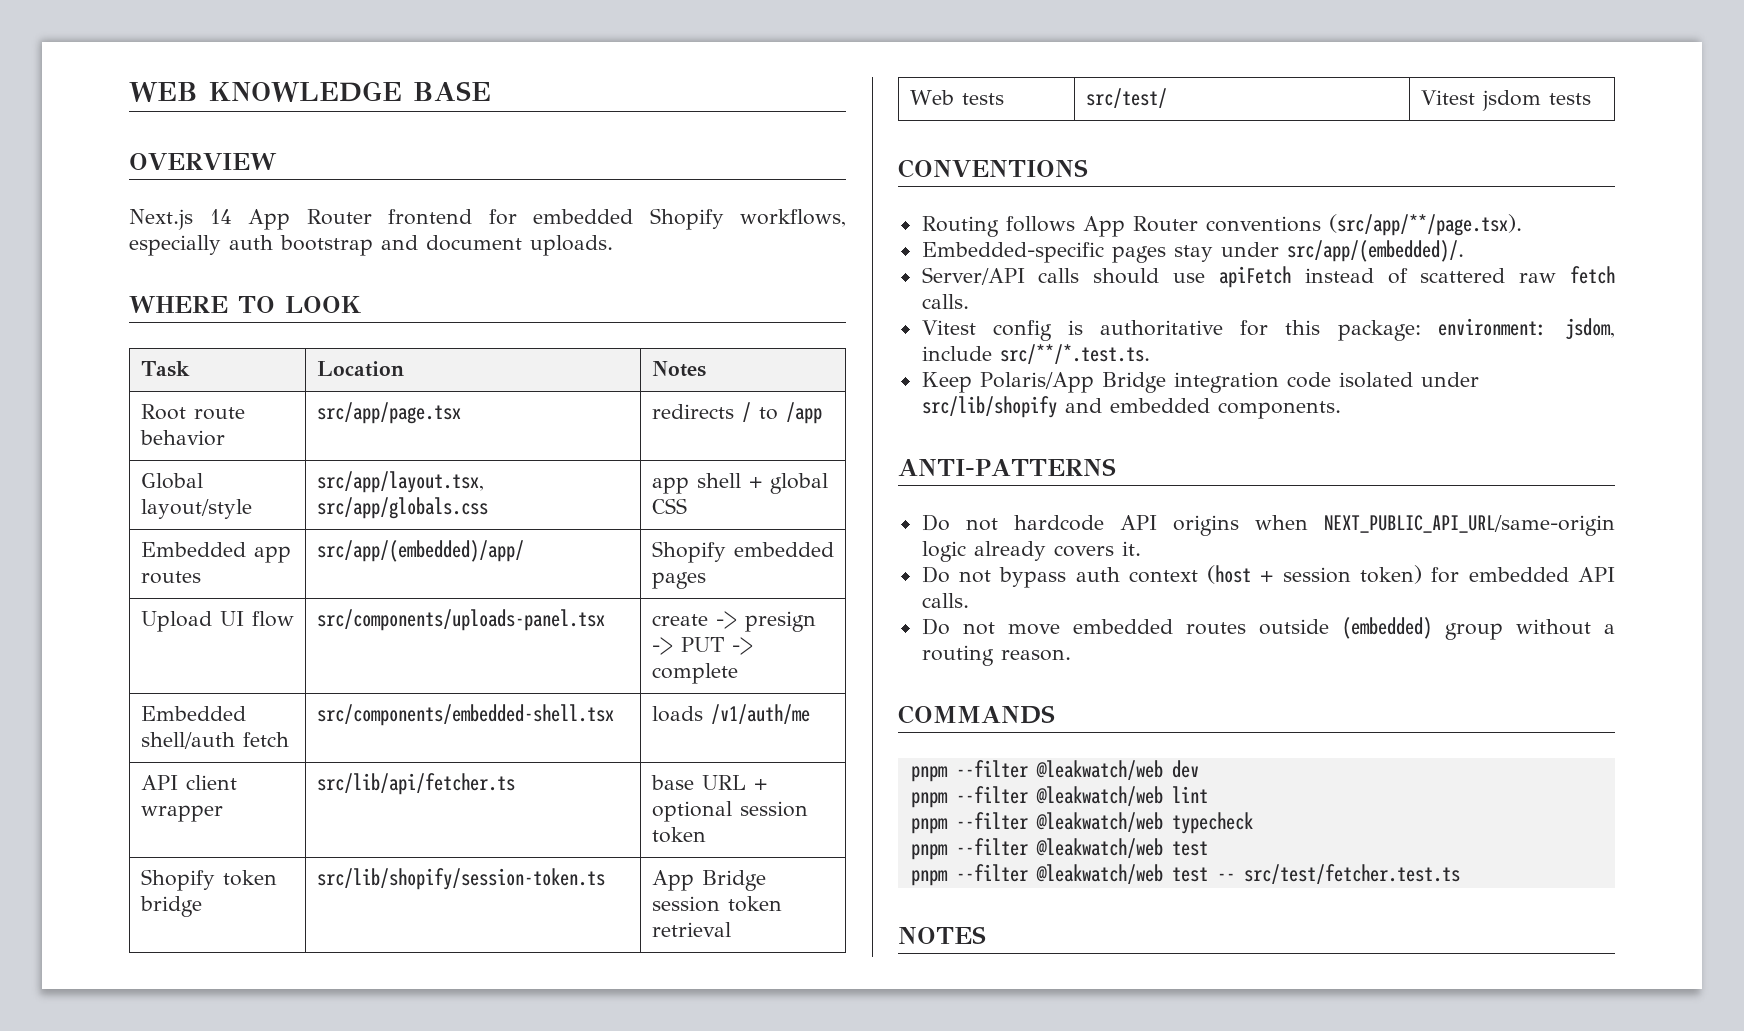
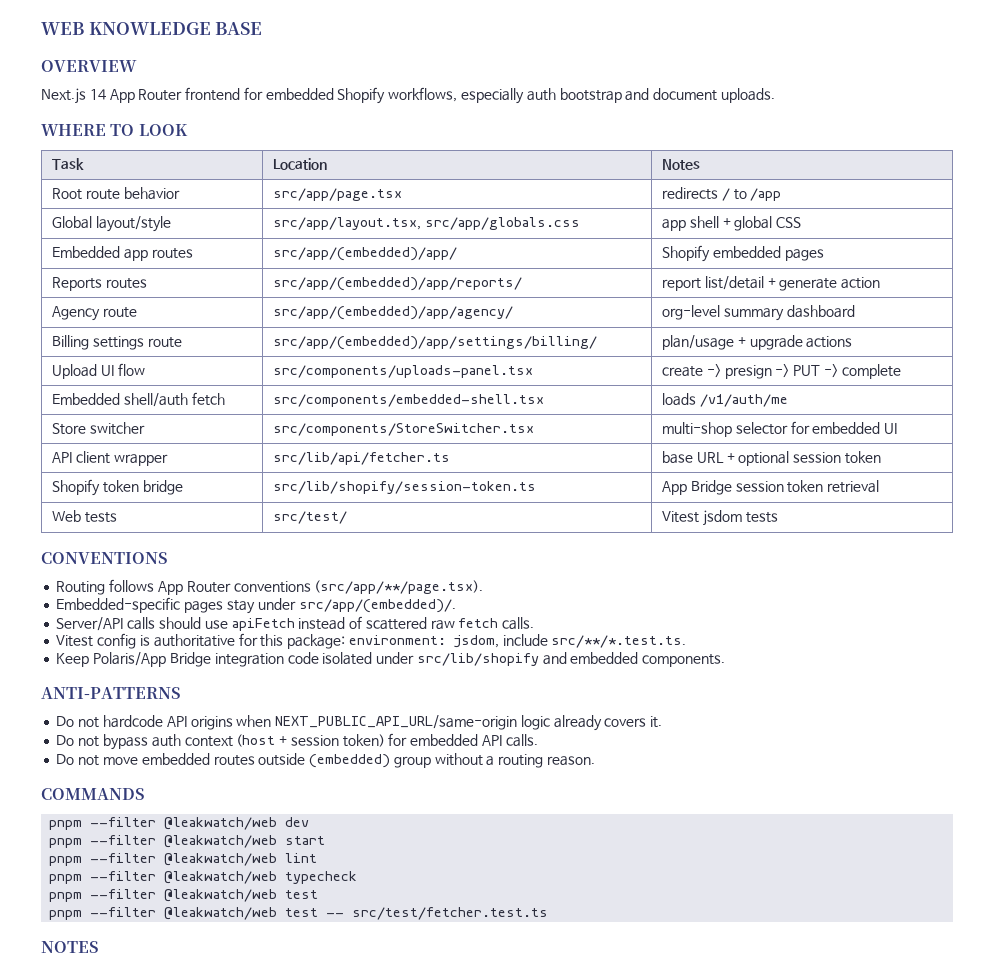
(706, 580) none -> [52,277,147,291] [273,277,523,291] [662,276,881,291] [52,306,137,321] [273,306,514,320] [662,305,855,321] [52,335,182,350] [273,336,598,350] [662,335,853,350] // Reports routes | src/app/(embedded)/app/reports/ | report list/detail + generate action // Agency route | src/app/(embedded)/app/agency/ | org-level summary dashboard // Billing settings route | src/app/(embedded)/app/settings/billing/ | plan/usage + upgrade actions
(810, 714) none -> [52,422,145,435] [273,423,535,436] [662,421,898,437] // Store switcher | src/components/StoreSwitcher.tsx | multi-shop selector for embedded UI
(1199, 769) none -> [49,835,326,848] // pnpm --filter @leakwatch/web start

